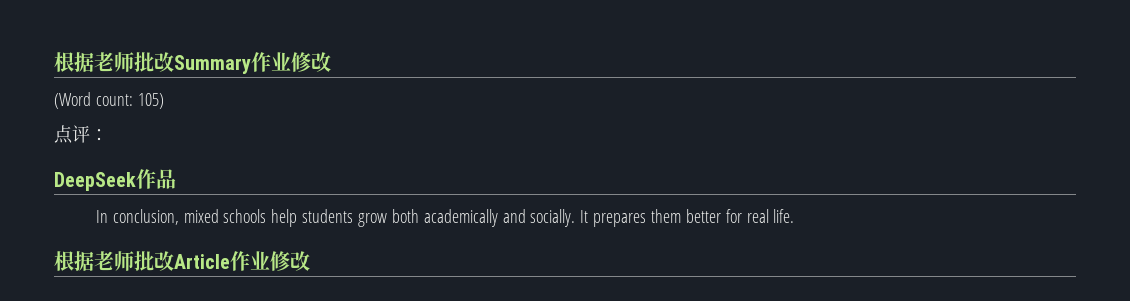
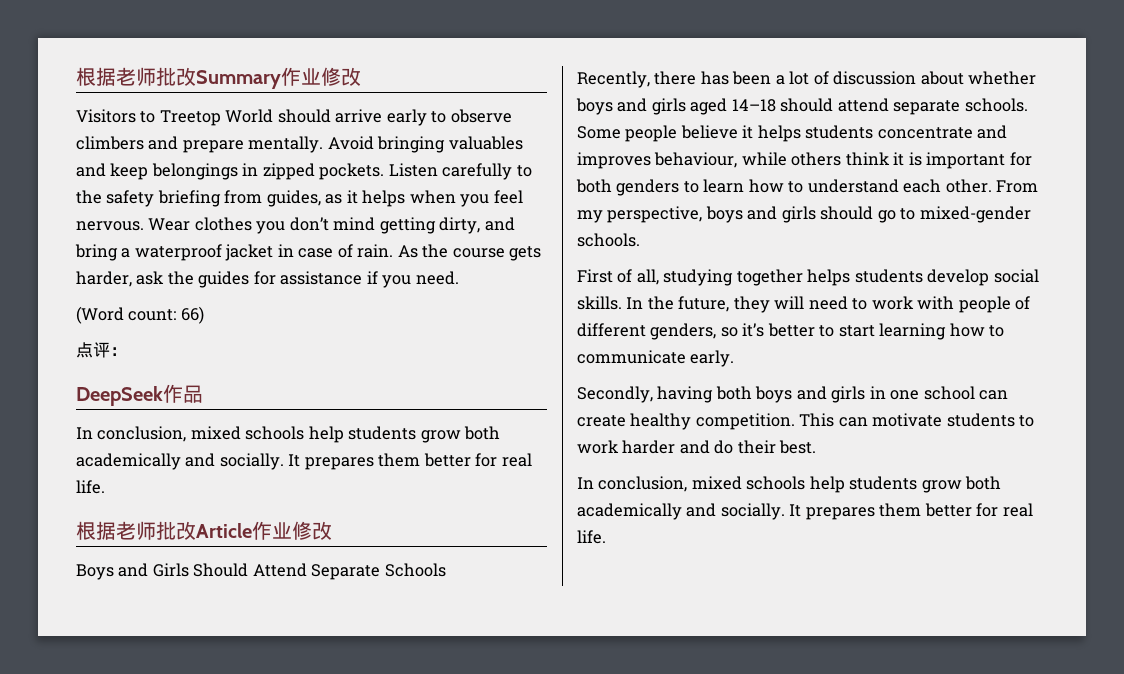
(331, 62) none -> [76,109,512,126] [76,136,523,153] [76,163,532,180] [76,190,523,207] [76,217,515,234] [75,244,542,261] [76,271,459,288] // Visitors to Treetop World should arrive early to observe climbers and prepare mentally. Avoid bringing valuables and keep belongings in zipped pockets. Listen carefully to the safety briefing from guides, as it helps when you feel nervous. Wear clothes you don’t mind getting dirty, and bring a waterproof jacket in case of rain. As the course gets harder, ask the guides for assistance if you need.
[137,93,164,109] 105) -> [180,306,204,324] 66)
(310, 261) none -> [76,563,446,580] [577,71,1037,88] [576,98,1028,115] [577,125,1008,142] [577,152,1032,169] [576,179,1039,196] [577,206,1031,223] [577,233,640,247] [577,269,1039,286] [577,296,1031,313] [577,323,1005,340] [577,350,735,367] [577,386,1009,403] [577,413,1035,430] [577,440,817,454] [577,476,1002,493] [577,503,1033,520] [577,530,606,544] // Boys and Girls Should Attend Separate Schools // Recently, there has been a lot of discussion about whether boys and girls aged 14–18 should attend separate schools. Some people believe it helps students concentrate and improves behaviour, while others think it is important for both genders to learn how to understand each other. From my perspective, boys and girls should go to mixed-gender schools. // First of all, studying together helps students develop social skills. In the future, they will need to work with people of different genders, so it’s better to start learning how to communicate early. // Secondly, having both boys and girls in one school can create healthy competition. This can motivate students to work harder and do their best. // In conclusion, mixed schools help students grow both academically and socially. It prepares them better for real life.

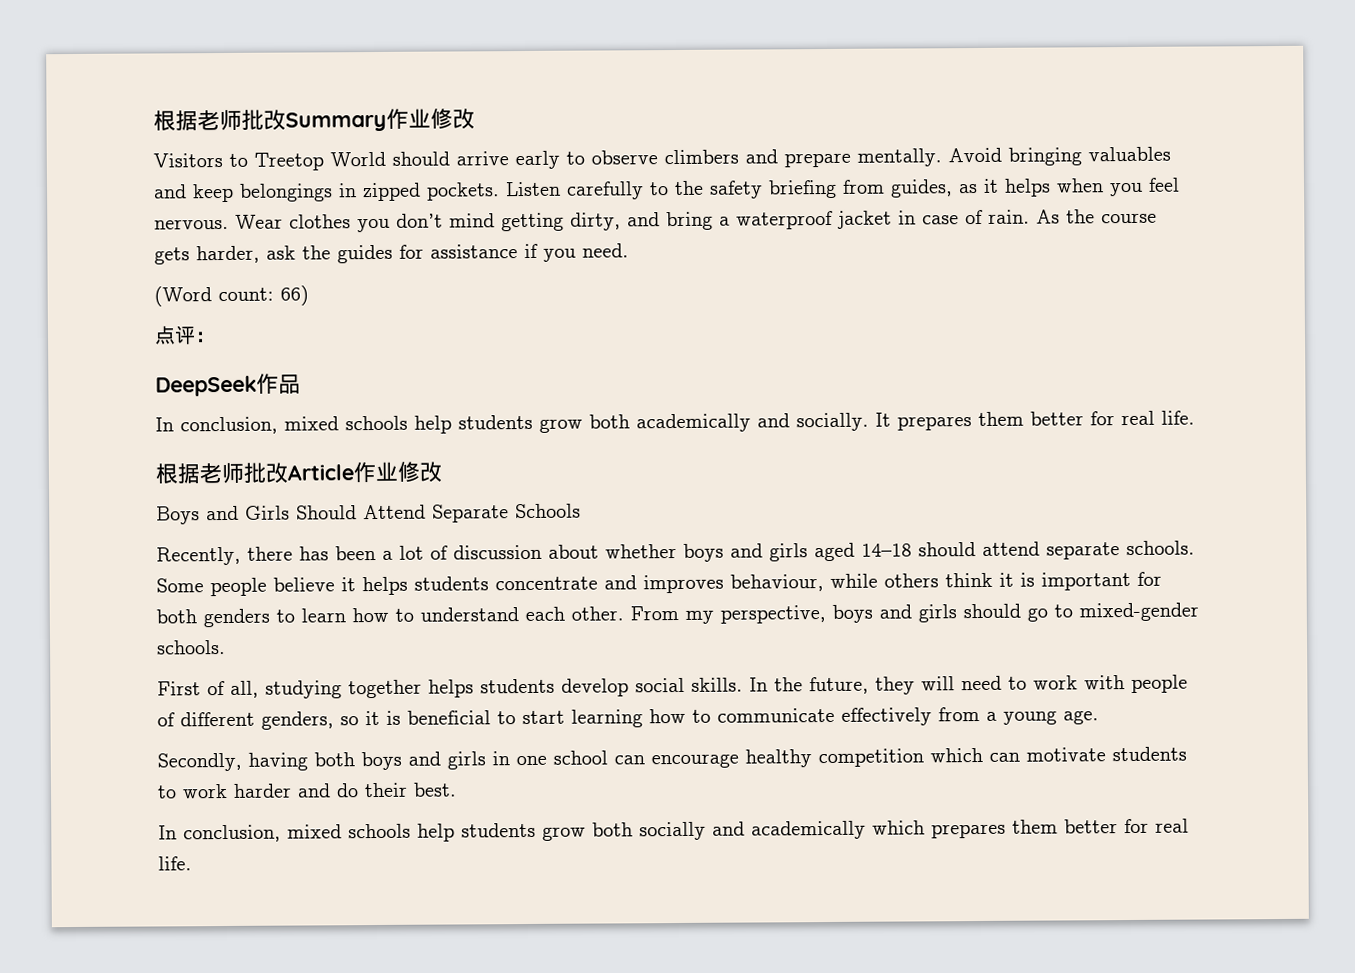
[742,323,815,337] it’s better -> [365,710,491,726] it is beneficial
[690,350,735,367] early. -> [841,707,1099,726] effectively from a young age.
[577,413,835,430] create healthy competition. This -> [651,747,983,769] encourage healthy competition which
[577,503,802,520] academically and socially. It -> [639,820,925,841] socially and academically which

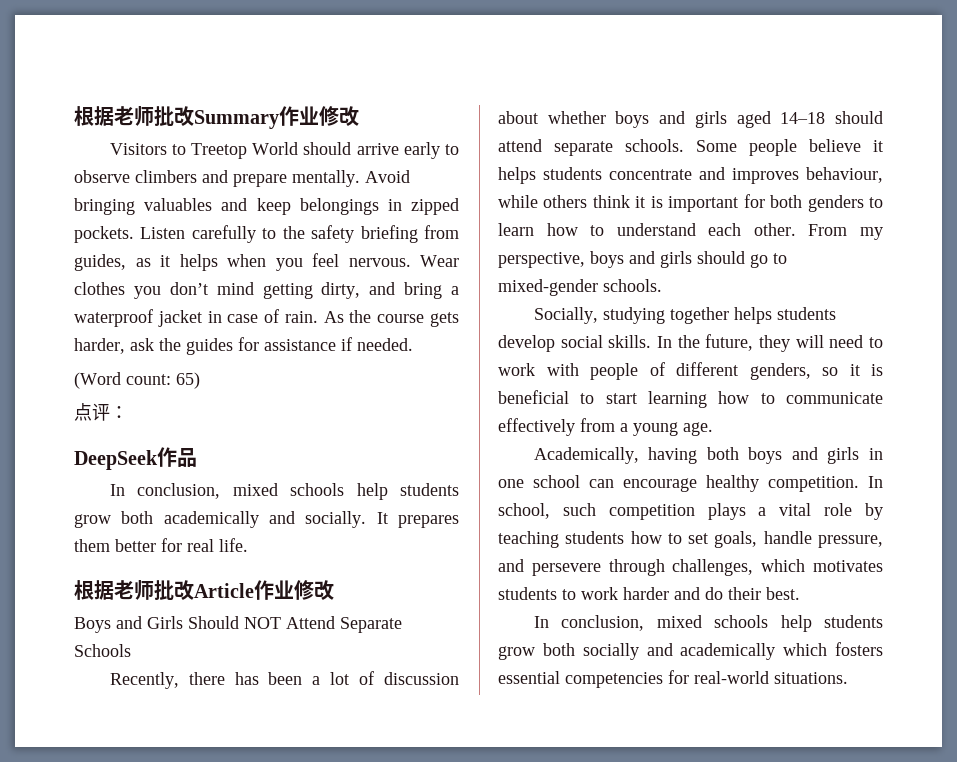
[543,243,629,262] you need. -> [357,338,413,351] needed.
[280,285,309,306] 66) -> [176,372,200,389] 65)
(357, 512) none -> [244,617,281,629] NOT
[157,680,259,698] First of all, -> [533,307,598,324] Socially,
[157,752,242,772] Secondly, -> [533,447,639,464] Academically,
[818,747,1106,768] competition which can motivate -> [768,476,883,492] [498,503,883,520] [498,531,883,548] [498,559,883,576] competition. In school, such competition plays a vital role by teaching students how to set goals, handle pressure, and persevere through challenges, which motivates
[931,818,1189,839] [158,856,192,871] prepares them better for real life. -> [835,642,883,656] [498,670,848,688] fosters essential competencies for real-world situations.

